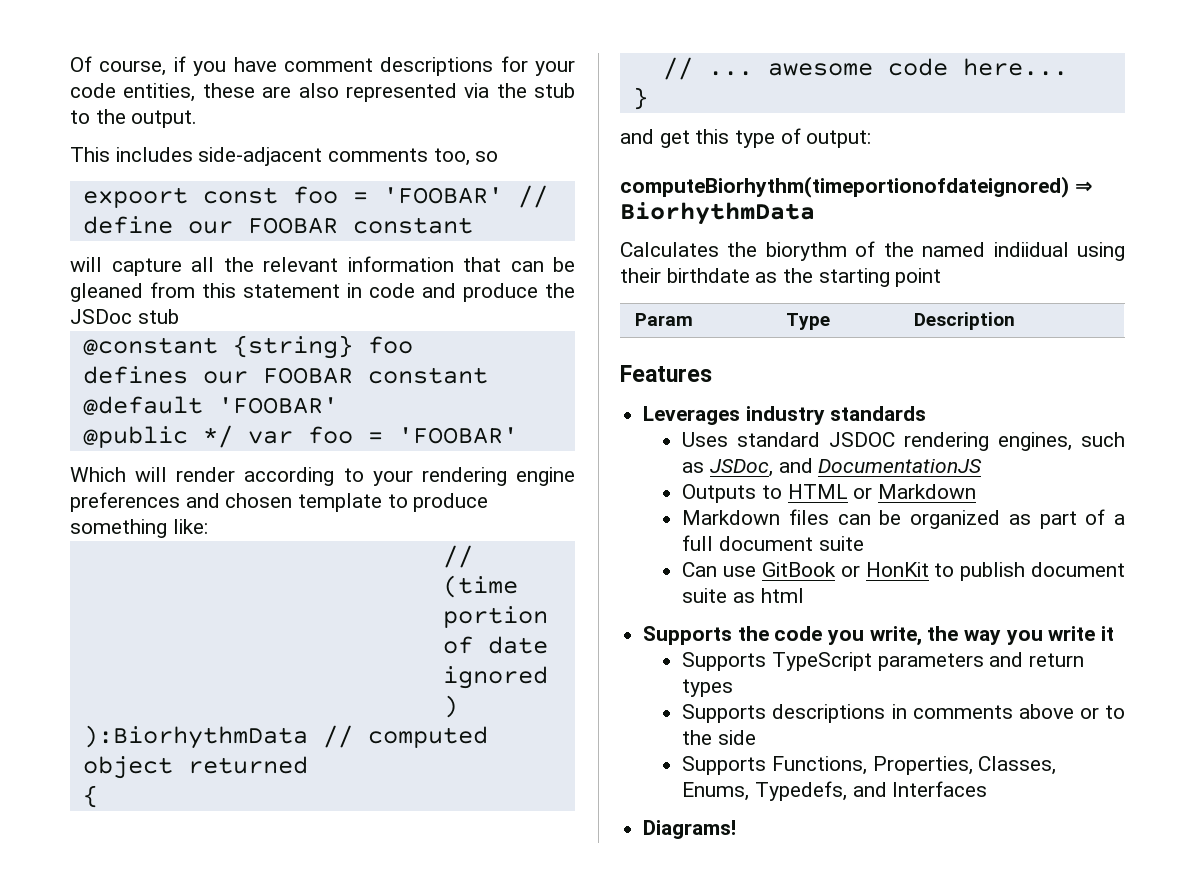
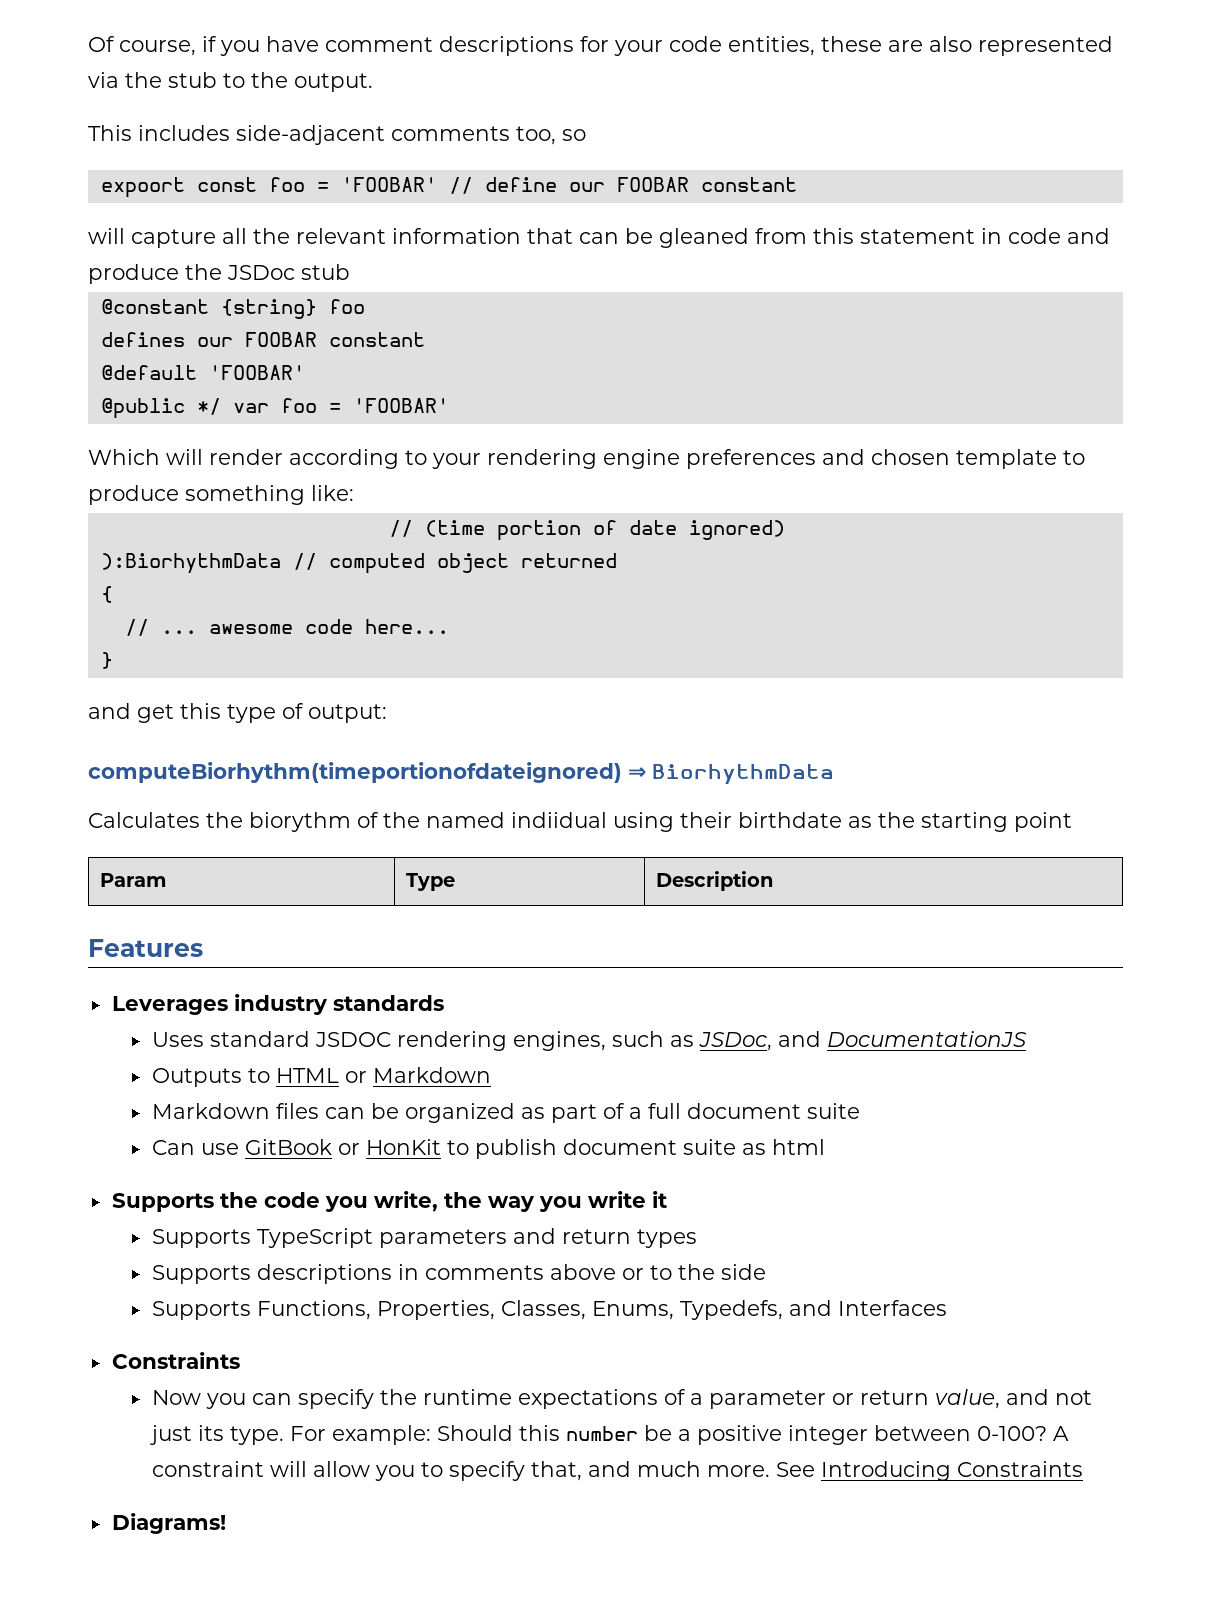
(988, 789) none -> [111,1352,240,1369] [151,1389,1092,1409] [149,1425,1069,1445] [151,1461,1083,1481] // Constraints // Now you can specify the runtime expectations of a parameter or return value, and not just its type. For example: Should this number be a positive integer between 0-100? A constraint will allow you to specify that, and much more. See Introducing Constraints

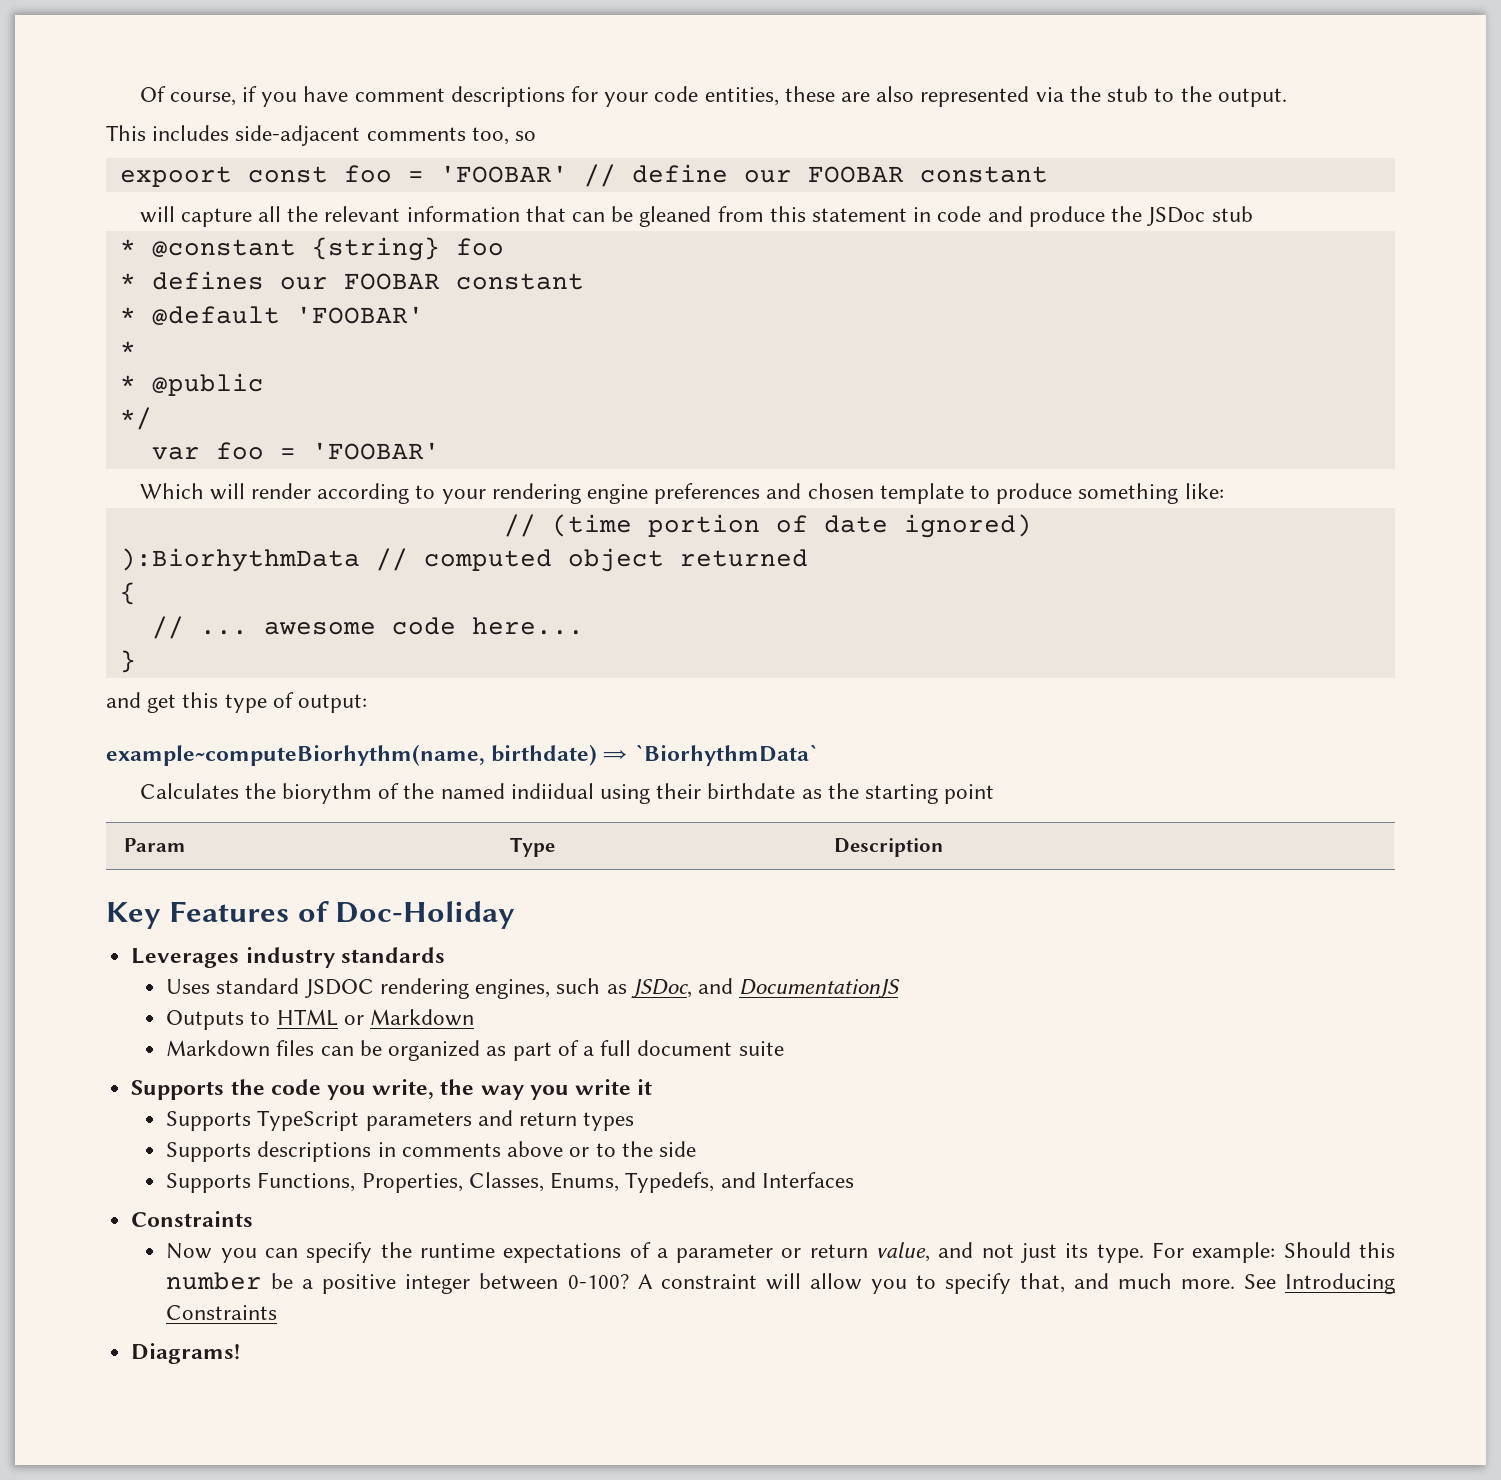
(350, 272) none -> [119,239,136,255] *
(365, 306) none -> [119,273,136,289] *
(425, 339) none -> [119,307,136,323] *
(305, 372) none -> [119,341,136,357] [119,375,136,391] * // *
(185, 408) none -> (264, 384) //
(221, 406) none -> (152, 418) //
[88,762,834,785] computeBiorhythm(timeportionofdateignored) ⇒ BiorhythmData -> [106,744,818,766] example~computeBiorhythm(name, birthdate) ⇒ `BiorhythmData`
(774, 881) none -> [106,902,161,929] Key
(203, 948) none -> [297,901,516,929] of Doc-Holiday
[151,1139,825,1159] // Can use GitBook or HonKit to publish document suite as html -> (784, 1048) none

